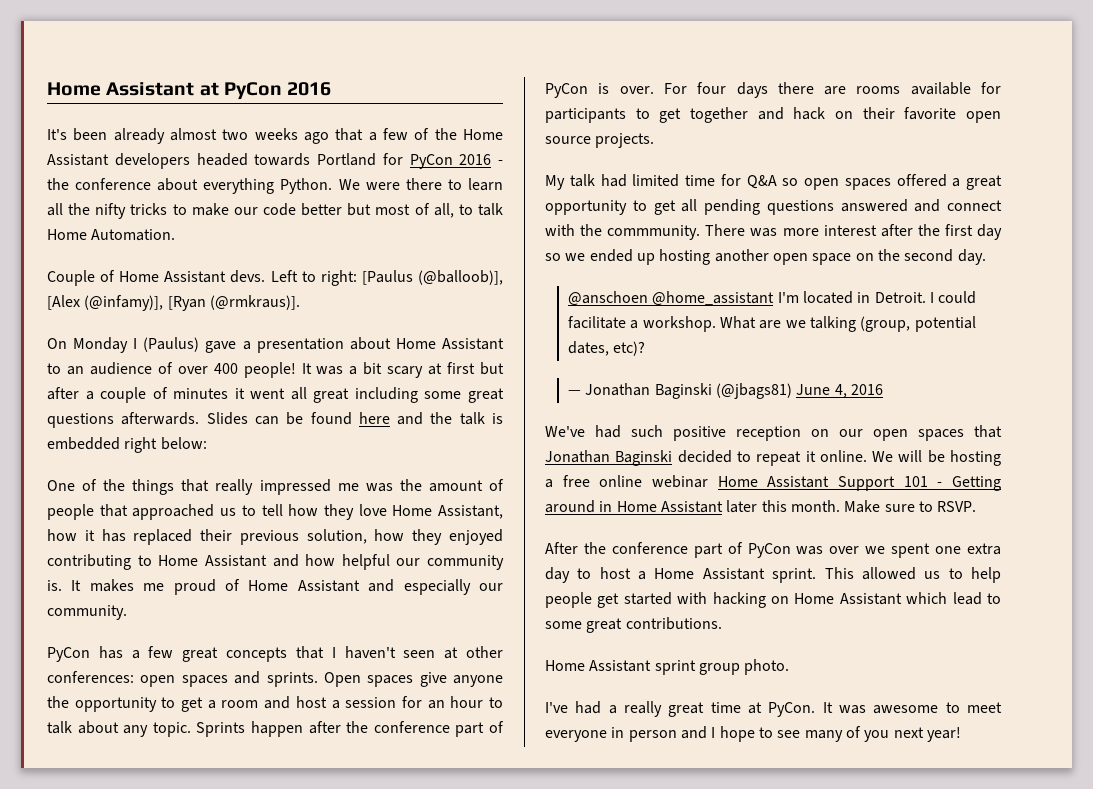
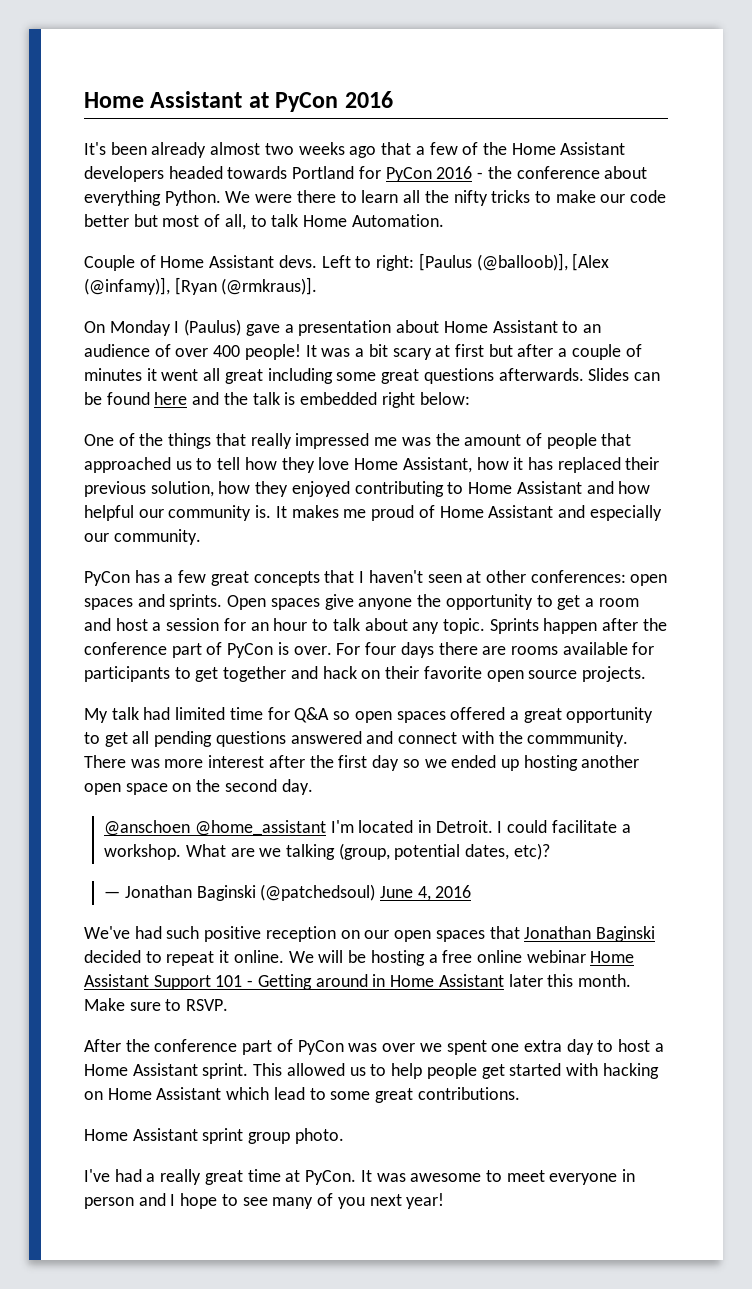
[715,383,792,399] (@jbags81) -> [260,884,376,901] (@patchedsoul)

